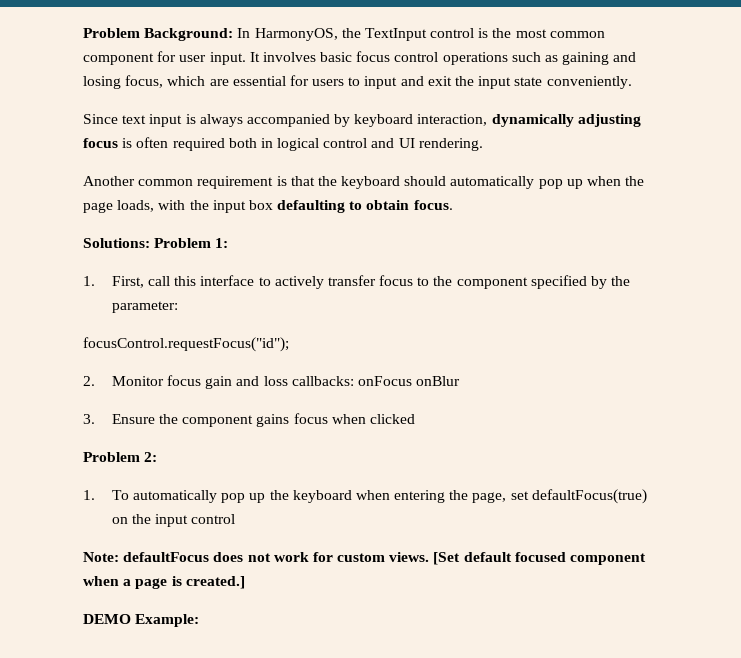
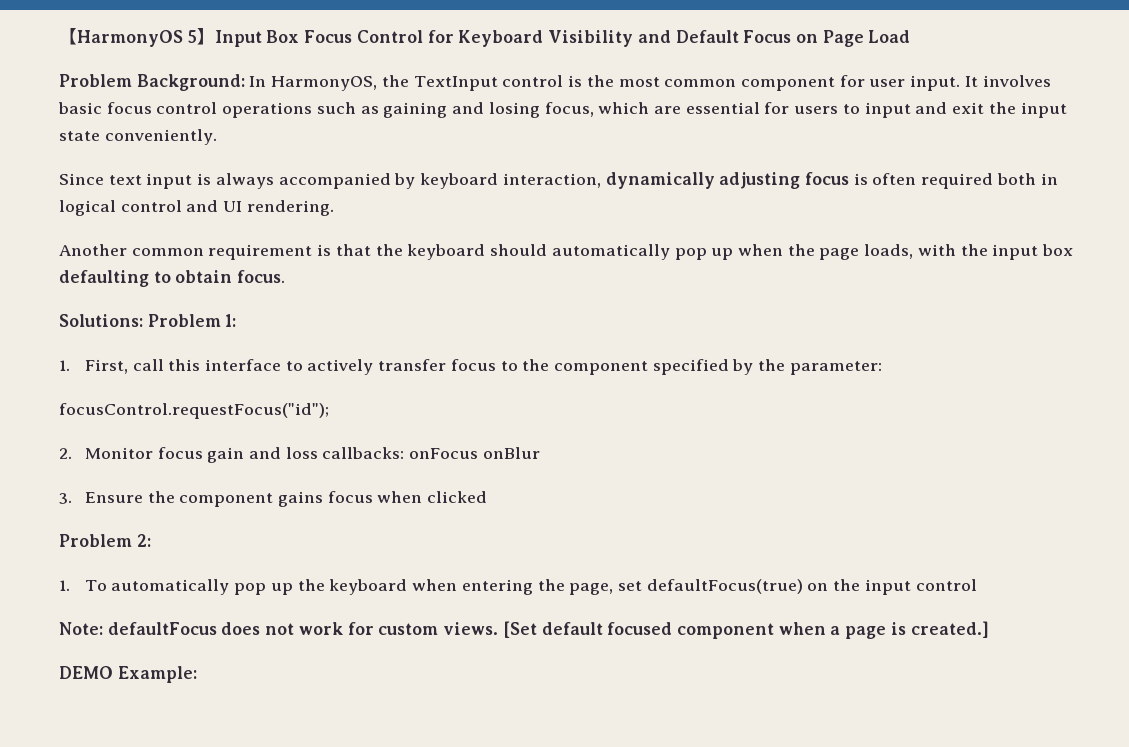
(83, 33) none -> [59,28,911,47] 【HarmonyOS 5】Input Box Focus Control for Keyboard Visibility and Default Focus on Page Load //

